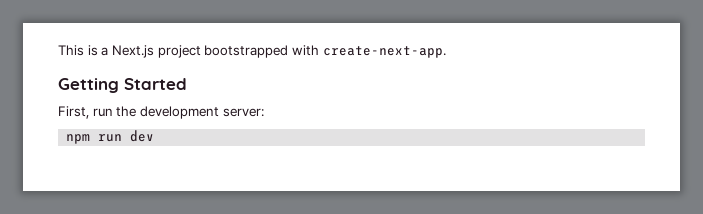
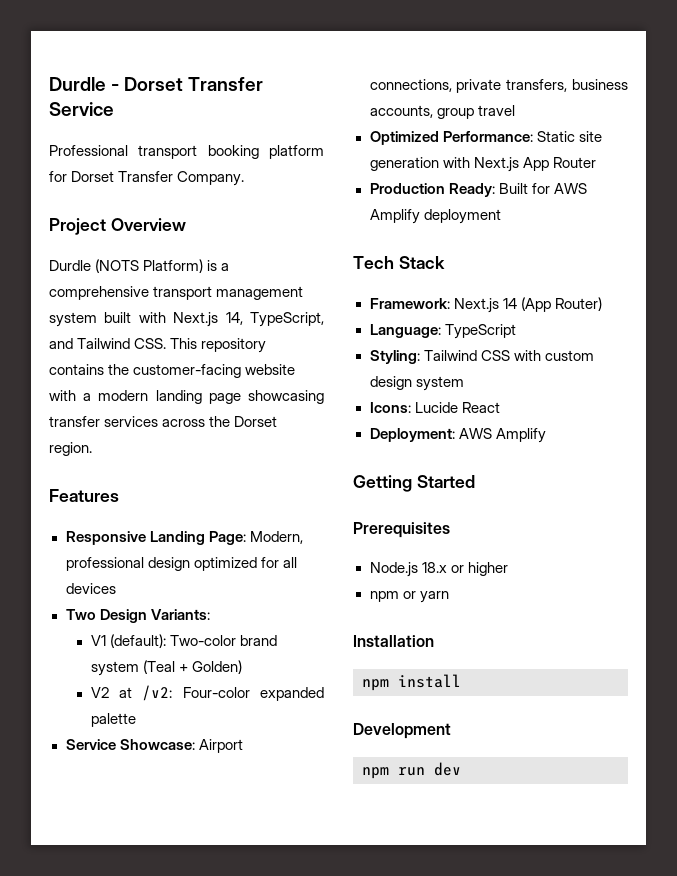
[58,45,446,58] [58,78,187,93] [58,106,264,119] This is a Next.js project bootstrapped with create-next-app. // Getting Started // First, run the development server: -> [49,77,264,91] [49,102,114,116] [49,145,324,159] [49,171,245,186] [49,218,186,235] [49,259,230,273] [49,286,304,300] [49,312,324,327] [49,338,267,353] [49,364,296,378] [49,390,324,404] [49,416,278,427] [49,442,92,456] [49,489,119,502] [65,531,303,545] [65,557,297,571] [65,583,116,594] [65,609,210,623] [90,634,277,648] [90,660,242,676] [90,685,324,701] [90,713,136,727] [65,739,243,753] [369,79,628,93] [369,105,515,119] [369,131,602,145] [369,157,596,172] [369,183,587,197] [369,209,501,224] [353,256,445,269] [369,297,602,313] [369,324,516,339] [369,350,594,364] [369,376,464,391] [369,402,500,413] [369,428,546,443] [353,475,475,492] [353,522,450,538] [369,562,508,577] [369,591,449,603] [353,635,434,647] [362,674,461,691] [353,723,451,739] Durdle - Dorset Transfer Service // Professional transport booking platform for Dorset Transfer Company. // Project Overview // Durdle (NOTS Platform) is a comprehensive transport management system built with Next.js 14, TypeScript, and Tailwind CSS. This repository contains the customer-facing website with a modern landing page showcasing transfer services across the Dorset region. // Features // Responsive Landing Page: Modern, professional design optimized for all devices // Two Design Variants: // V1 (default): Two-color brand system (Teal + Golden) // V2 at /v2: Four-color expanded palette // Service Showcase: Airport connections, private transfers, business accounts, group travel // Optimized Performance: Static site generation with Next.js App Router // Production Ready: Built for AWS Amplify deployment // Tech Stack // Framework: Next.js 14 (App Router) // Language: TypeScript // Styling: Tailwind CSS with custom design system // Icons: Lucide React // Deployment: AWS Amplify // Getting Started // Prerequisites // Node.js 18.x or higher // npm or yarn // Installation // npm install // Development

